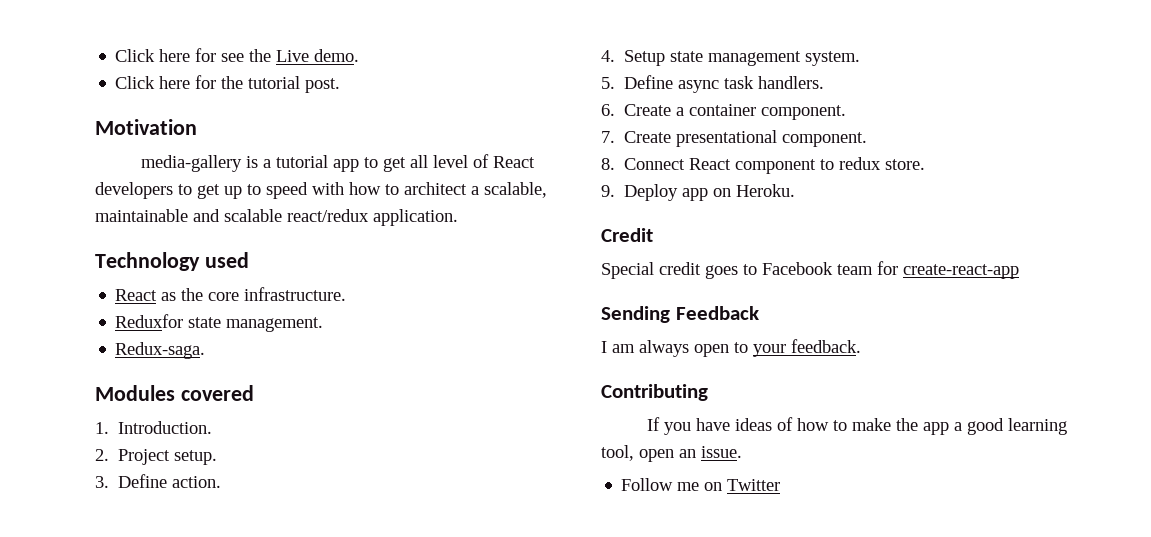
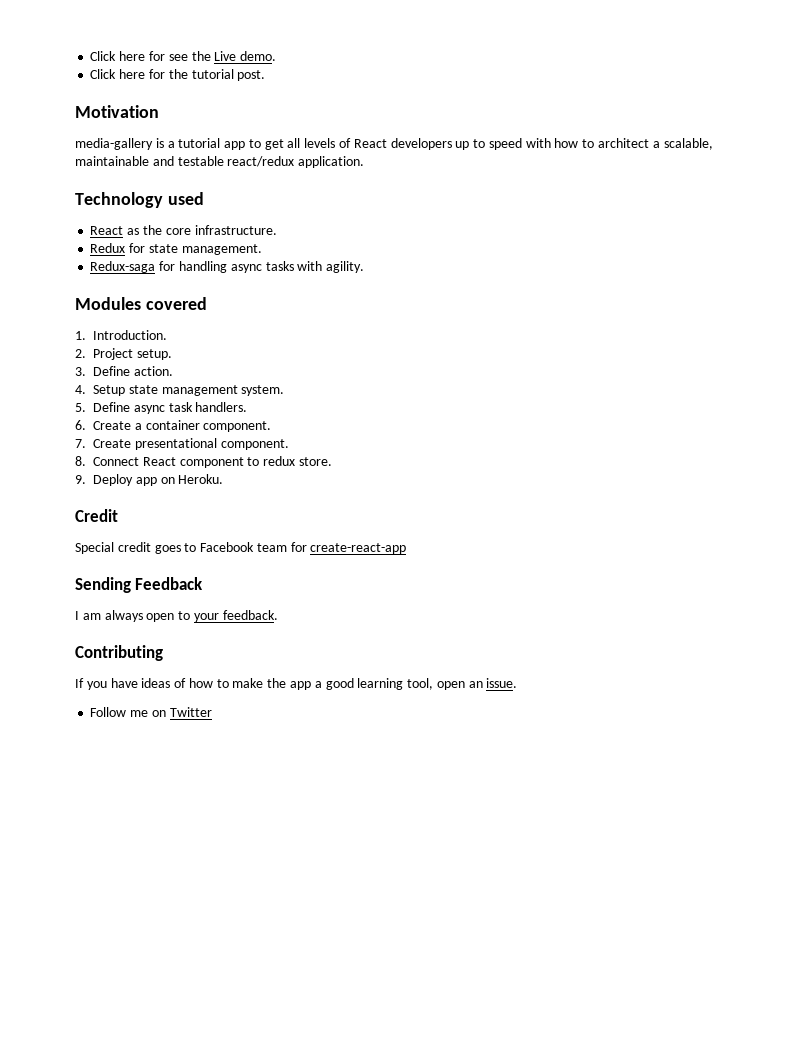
[433,155,469,168] level -> [304,138,336,148] levels
[178,184,220,199] to get -> (452, 144) none
[224,209,282,222] scalable -> [177,156,224,166] testable
[115,314,184,328] Reduxfor -> [90,243,146,253] Redux for
[115,342,206,359] Redux-saga. -> [90,261,365,273] Redux-saga for handling async tasks with agility.

